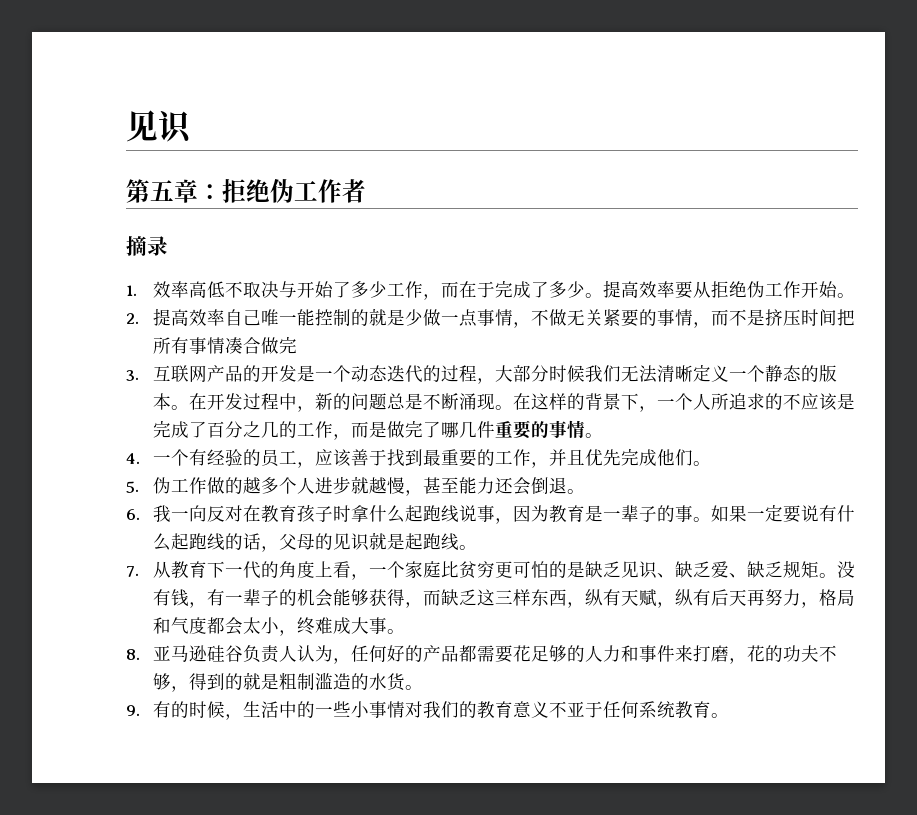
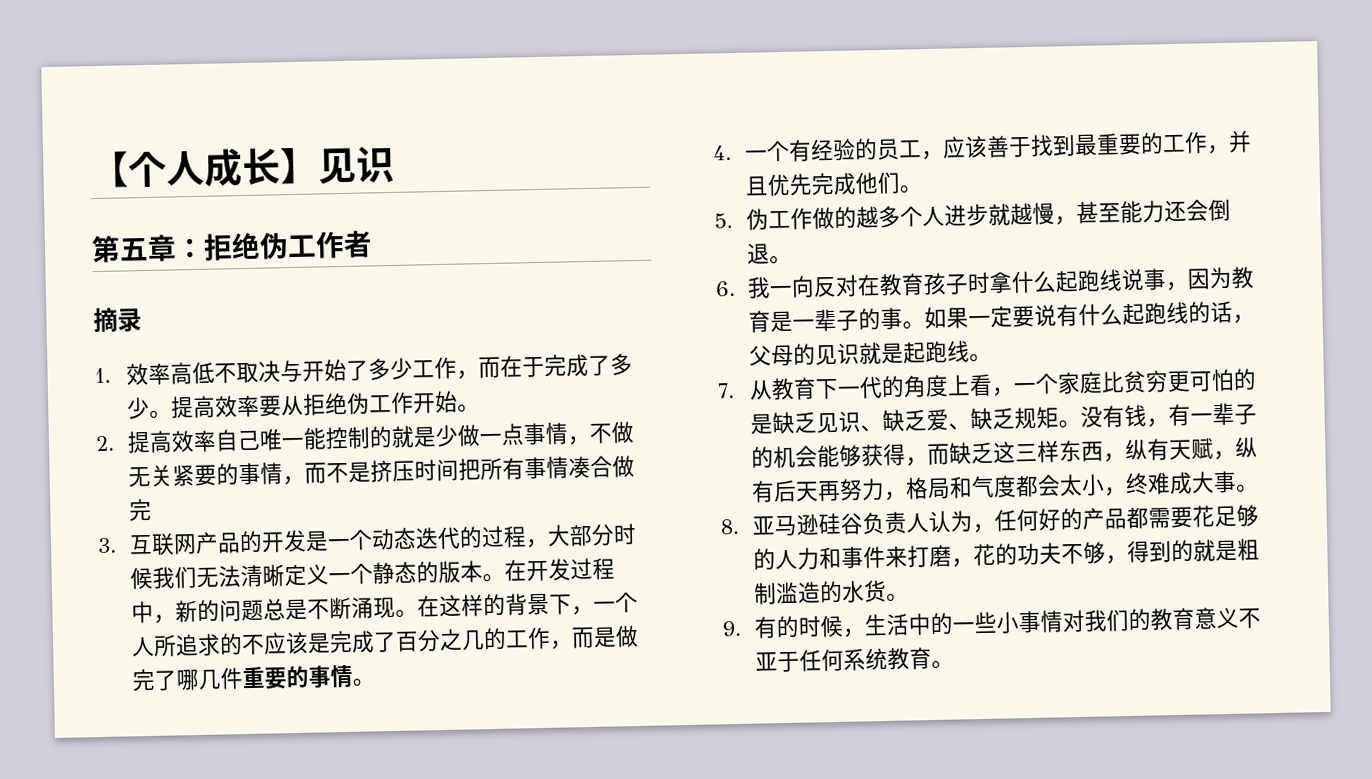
(126, 126) none -> [90,147,319,189] 【个人成长】

